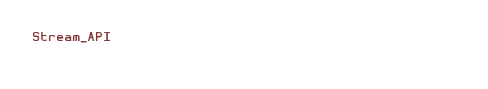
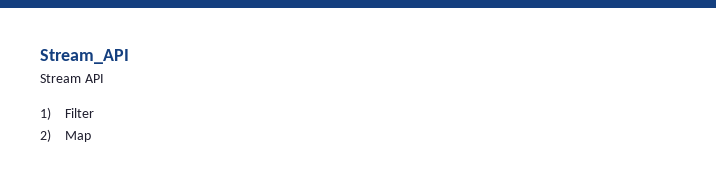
(111, 37) none -> [40,74,104,83] [40,107,94,120] [40,129,91,142] // Stream API // 1) Filter // 2) Map

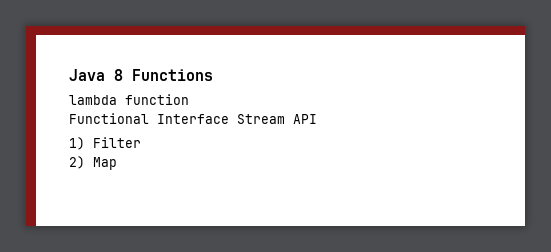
[40,49,129,64] Stream_API // -> [69,69,213,81] [69,94,189,105] [69,113,229,124] Java 8 Functions // lambda function // Functional Interface

